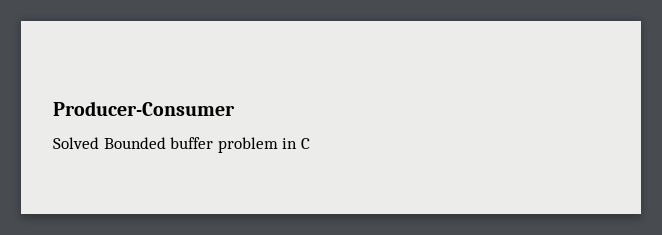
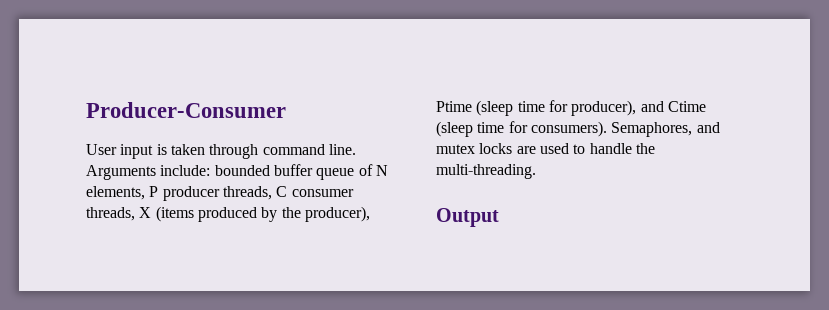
[53,137,310,153] Solved Bounded buffer problem in C -> [86,144,356,159] [86,164,388,180] [86,186,354,201] [86,206,370,222] [436,100,706,116] [436,121,720,137] [436,143,655,154] [436,164,536,179] [436,208,499,227] User input is taken through command line. Arguments include: bounded buffer queue of N elements, P producer threads, C consumer threads, X (items produced by the producer), Ptime (sleep time for producer), and Ctime (sleep time for consumers). Semaphores, and mutex locks are used to handle the multi-threading. // Output

